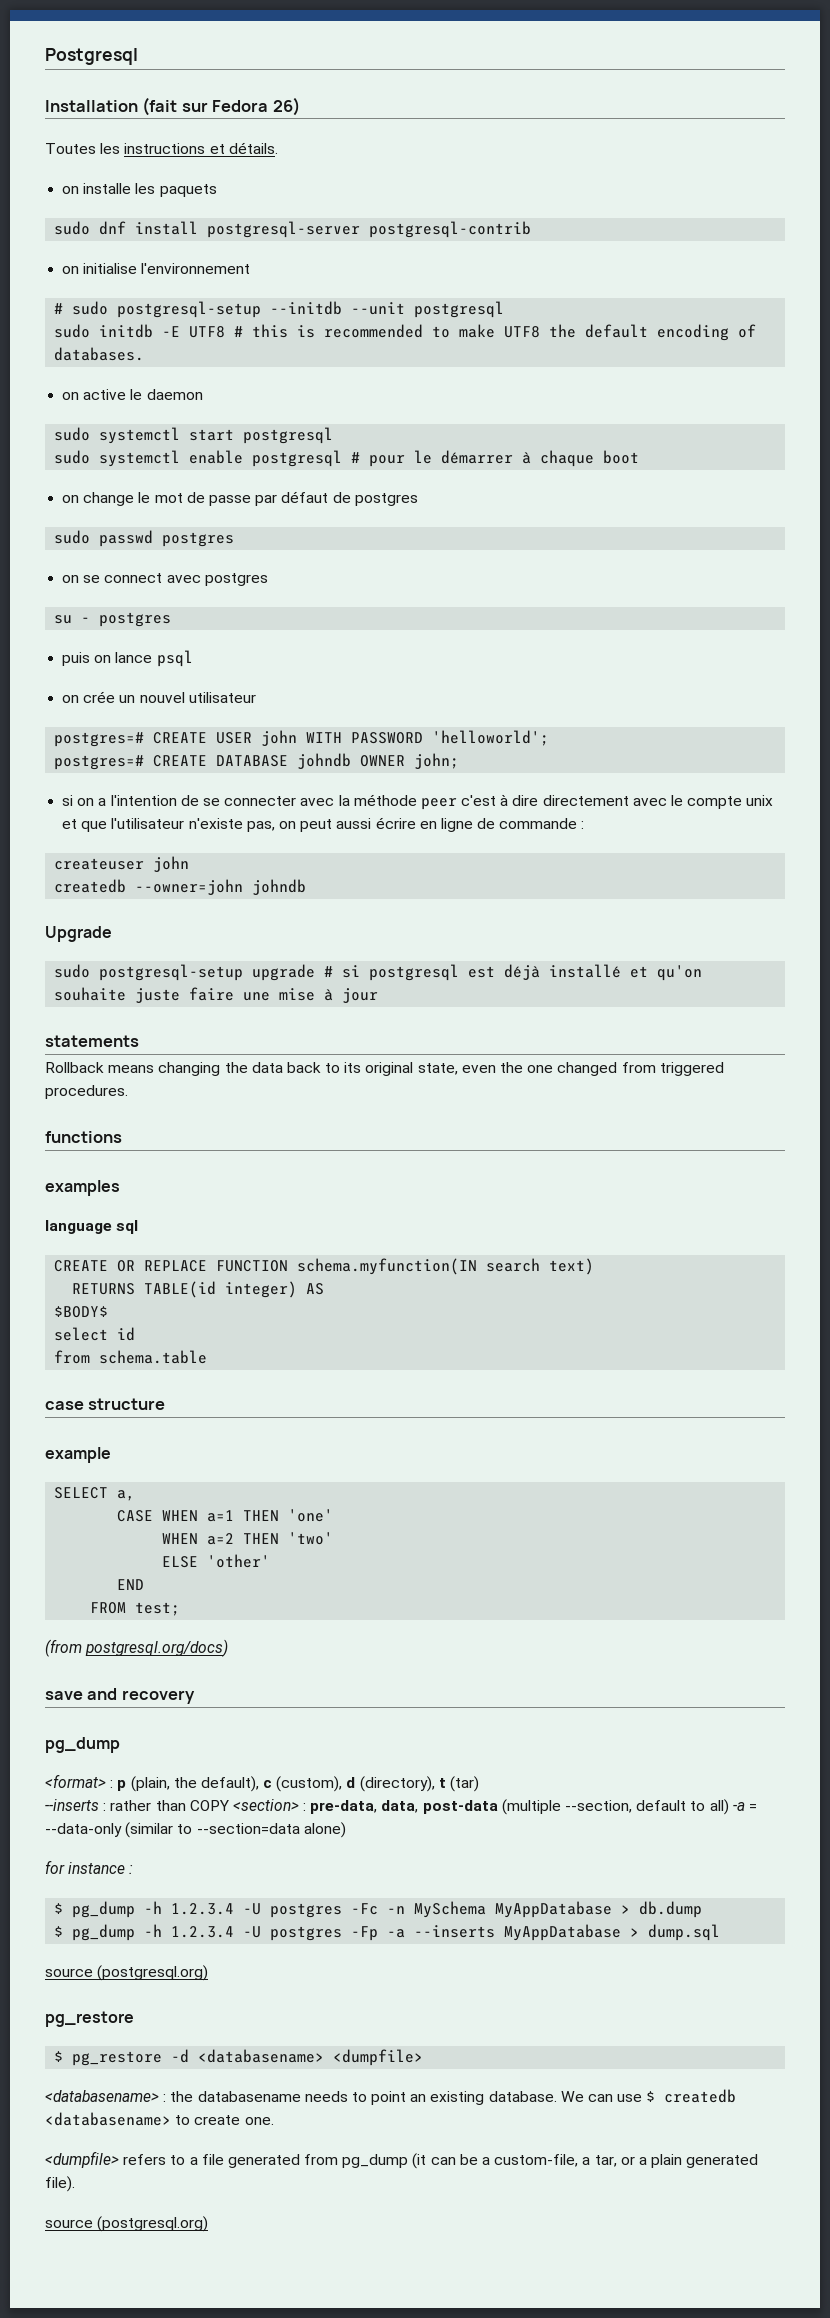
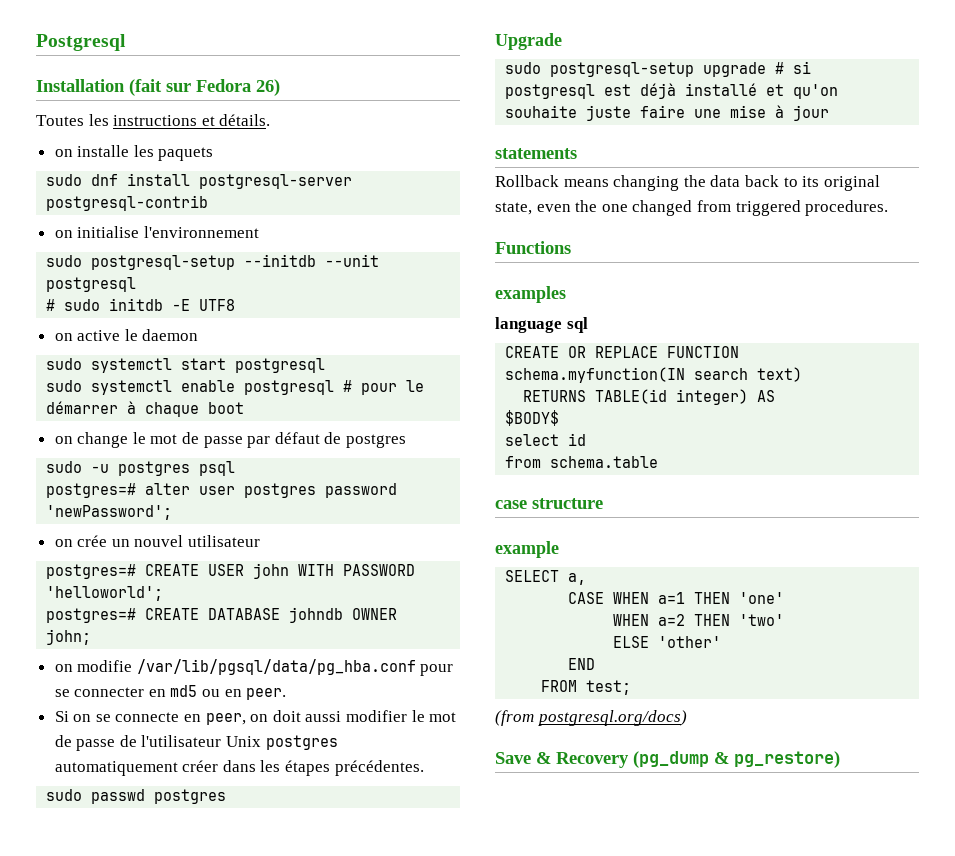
[54,303,64,314] # -> (259, 232) none
(505, 309) none -> [46,299,56,311] #
[234,324,757,341] [54,347,145,361] # this is recommended to make UTF8 the default encoding of databases. -> (236, 305) none
[99,530,235,547] [62,573,268,586] [54,612,172,627] [62,650,193,667] passwd postgres // on se connect avec postgres // su - postgres // puis on lance psql -> [91,461,236,476] [46,483,398,498] [46,505,173,520] -u postgres psql // postgres=# alter user postgres password 'newPassword';
[62,794,774,810] [62,817,585,832] [54,856,190,872] [54,879,307,895] si on a l'intention de se connecter avec la méthode peer c'est à dire directement avec le compte unix et que l'utilisateur n'existe pas, on peut aussi écrire en ligne de commande : // createuser john // createdb --owner=john johndb -> [54,659,454,676] [54,685,287,700] [54,710,457,725] [54,735,338,751] [54,760,424,776] [46,789,227,804] on modifie /var/lib/pgsql/data/pg_hba.conf pour se connecter en md5 ou en peer. // Si on se connecte en peer, on doit aussi modifier le mot de passe de l'utilisateur Unix postgres automatiquement créer dans les étapes précédentes. // sudo passwd postgres
[45,1131,122,1143] functions -> [495,241,571,254] Functions
[45,1688,195,1704] [45,1737,120,1753] [45,1774,480,1792] [45,1799,757,1815] [45,1822,346,1838] [45,1860,134,1874] [54,1901,703,1918] [54,1924,721,1941] [45,1965,209,1981] [45,2011,134,2027] [54,2049,424,2066] [45,2089,737,2105] [45,2112,274,2126] [45,2151,759,2169] [45,2176,75,2192] [45,2216,209,2232] save and recovery // pg_dump // <format> : p (plain, the default), c (custom), d (directory), t (tar) // --inserts : rather than COPY <section> : pre-data, data, post-data (multiple --section, default to all) -a = --data-only (similar to --section=data alone) // for instance : // $ pg_dump -h 1.2.3.4 -U postgres -Fc -n MySchema MyAppDatabase > db.dump // $ pg_dump -h 1.2.3.4 -U postgres -Fp -a --inserts MyAppDatabase > dump.sql // source (postgresql.org) // pg_restore // $ pg_restore -d <databasename> <dumpfile> // <databasename> : the databasename needs to point an existing database. We can use $ createdb <databasename> to create one. // <dumpfile> refers to a file generated from pg_dump (it can be a custom-file, a tar, or a plain generated file). // source (postgresql.org) -> [495,751,840,768] Save & Recovery (pg_dump & pg_restore)

